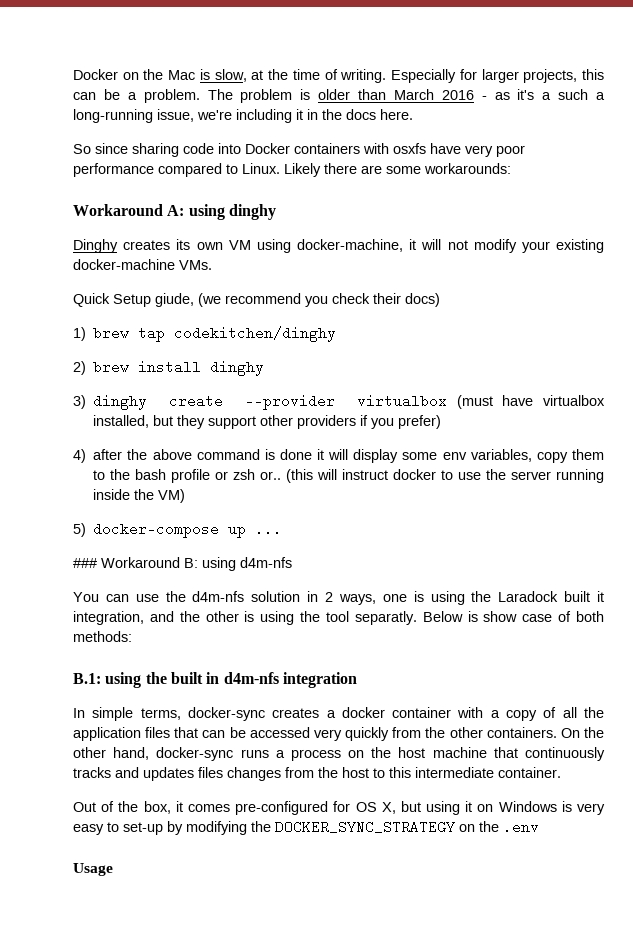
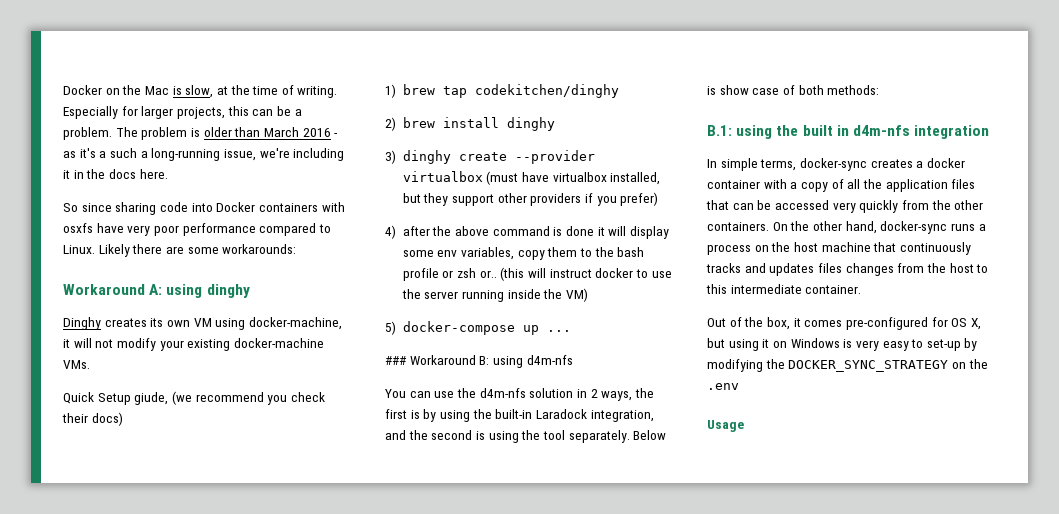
[382,591,605,605] one is using the Laradock built it -> [634,388,654,398] [385,409,587,422] the first is by using the built-in Laradock
[205,611,239,622] other -> [431,430,473,440] second
[354,611,417,625] separatly. -> [568,430,630,443] separately.

